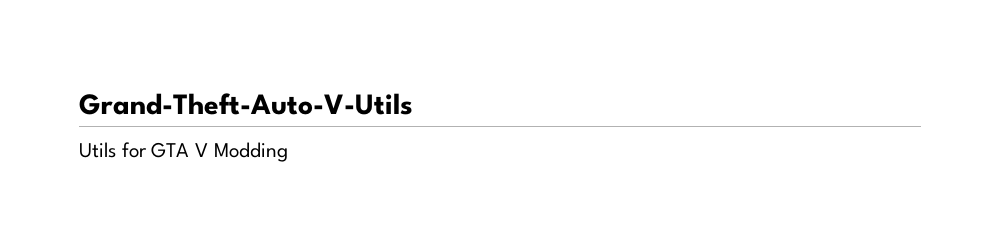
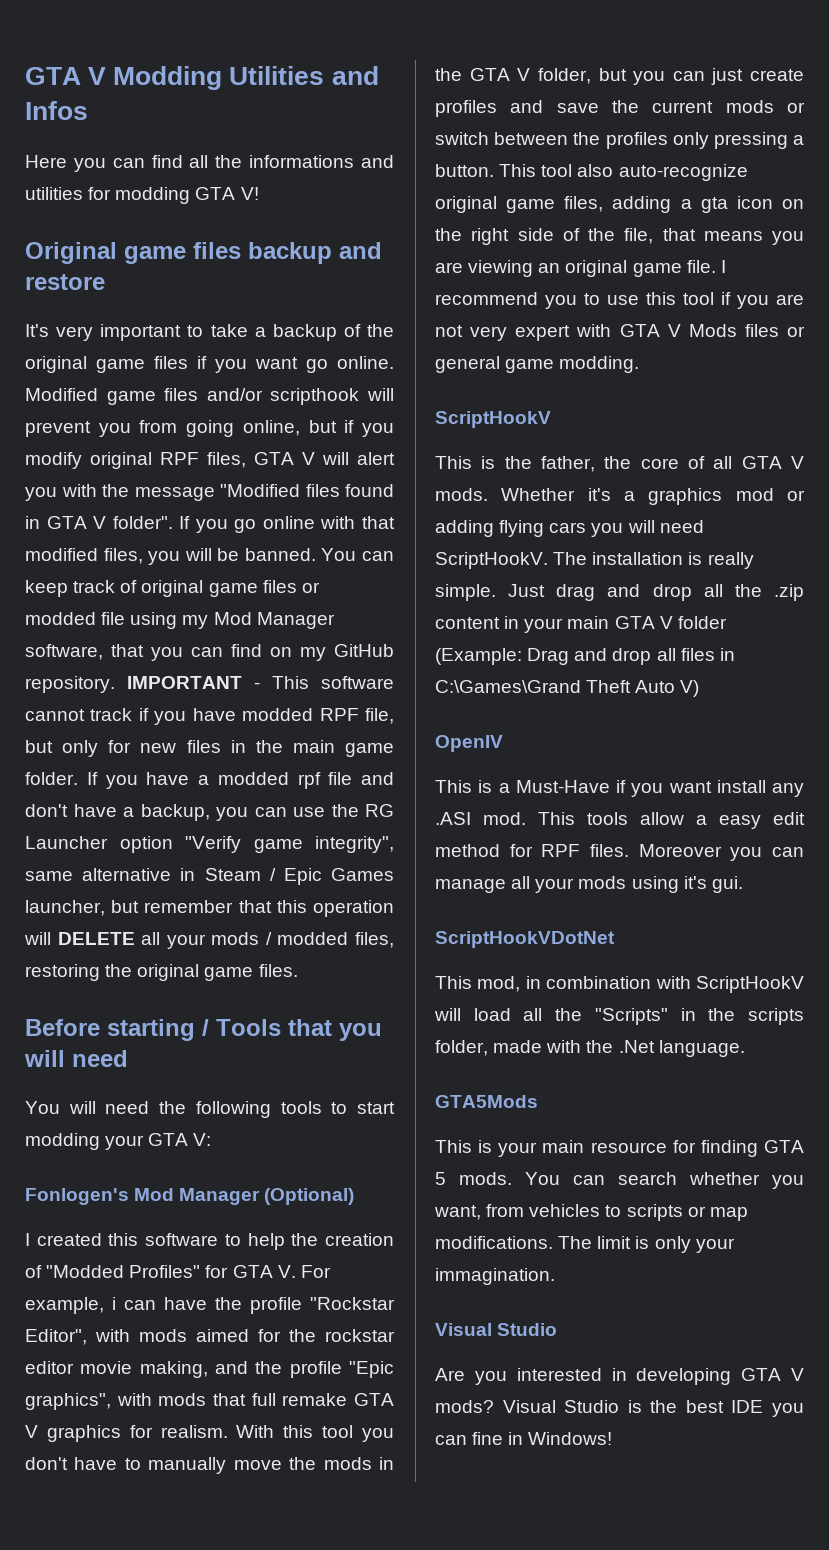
[79,93,413,115] [79,142,288,162] Grand-Theft-Auto-V-Utils // Utils for GTA V Modding -> [25,66,379,90] [25,101,88,120] [25,155,394,172] [25,187,259,204] [25,242,382,264] [25,274,105,290] [25,324,394,341] [25,356,394,373] [25,388,394,405] [25,420,395,437] [25,452,395,469] [25,484,394,501] [25,516,395,533] [25,548,394,565] [25,580,320,597] [25,612,335,629] [25,644,394,661] [25,676,394,693] [25,708,394,725] [25,740,394,757] [25,772,394,789] [25,804,394,821] [25,836,394,853] [25,868,395,885] [25,900,395,917] [24,932,394,949] [25,964,298,981] [25,1019,382,1041] [24,1050,128,1067] [25,1101,395,1118] [25,1133,212,1150] [25,1188,355,1205] [25,1233,395,1250] [25,1265,331,1278] [25,1297,395,1314] [25,1329,395,1345] [25,1361,394,1378] [25,1393,394,1410] [25,1425,394,1442] [25,1457,394,1474] [435,68,804,85] [435,100,805,117] [435,132,805,149] [435,164,748,181] [435,196,804,213] [435,228,804,245] [435,260,726,277] [435,292,804,309] [435,324,805,341] [435,356,640,373] [435,411,551,428] [435,456,804,472] [435,488,805,505] [435,520,704,537] [435,552,754,569] [435,584,804,601] [435,616,727,633] [435,648,735,665] [435,680,700,697] [435,735,503,752] [435,780,804,797] [435,812,805,829] [435,844,804,861] [435,876,743,893] [435,931,615,948] [435,976,804,993] [434,1008,804,1025] [435,1040,745,1057] [435,1095,538,1108] [435,1140,804,1157] [435,1172,804,1189] [434,1204,748,1221] [435,1236,735,1253] [435,1268,555,1285] [435,1323,558,1336] [435,1368,804,1385] [435,1400,804,1417] [435,1432,613,1445] GTA V Modding Utilities and Infos // Here you can find all the informations and utilities for modding GTA V! // Original game files backup and restore // It's very important to take a backup of the original game files if you want go online. Modified game files and/or scripthook will prevent you from going online, but if you modify original RPF files, GTA V will alert you with the message "Modified files found in GTA V folder". If you go online with that modified files, you will be banned. You can keep track of original game files or modded file using my Mod Manager software, that you can find on my GitHub repository. IMPORTANT - This software cannot track if you have modded RPF file, but only for new files in the main game folder. If you have a modded rpf file and don't have a backup, you can use the RG Launcher option "Verify game integrity", same alternative in Steam / Epic Games launcher, but remember that this operation will DELETE all your mods / modded files, restoring the original game files. // Before starting / Tools that you will need // You will need the following tools to start modding your GTA V: // Fonlogen's Mod Manager (Optional) // I created this software to help the creation of "Modded Profiles" for GTA V. For example, i can have the profile "Rockstar Editor", with mods aimed for the rockstar editor movie making, and the profile "Epic graphics", with mods that full remake GTA V graphics for realism. With this tool you don't have to manually move the mods in the GTA V folder, but you can just create profiles and save the current mods or switch between the profiles only pressing a button. This tool also auto-recognize original game files, adding a gta icon on the right side of the file, that means you are viewing an original game file. I recommend you to use this tool if you are not very expert with GTA V Mods files or general game modding. // ScriptHookV // This is the father, the core of all GTA V mods. Whether it's a graphics mod or adding flying cars you will need ScriptHookV. The installation is really simple. Just drag and drop all the .zip content in your main GTA V folder (Example: Drag and drop all files in C:\Games\Grand Theft Auto V) // OpenIV // This is a Must-Have if you want install any .ASI mod. This tools allow a easy edit method for RPF files. Moreover you can manage all your mods using it's gui. // ScriptHookVDotNet // This mod, in combination with ScriptHookV will load all the "Scripts" in the scripts folder, made with the .Net language. // GTA5Mods // This is your main resource for finding GTA 5 mods. You can search whether you want, from vehicles to scripts or map modifications. The limit is only your immagination. // Visual Studio // Are you interested in developing GTA V mods? Visual Studio is the best IDE you can fine in Windows!

